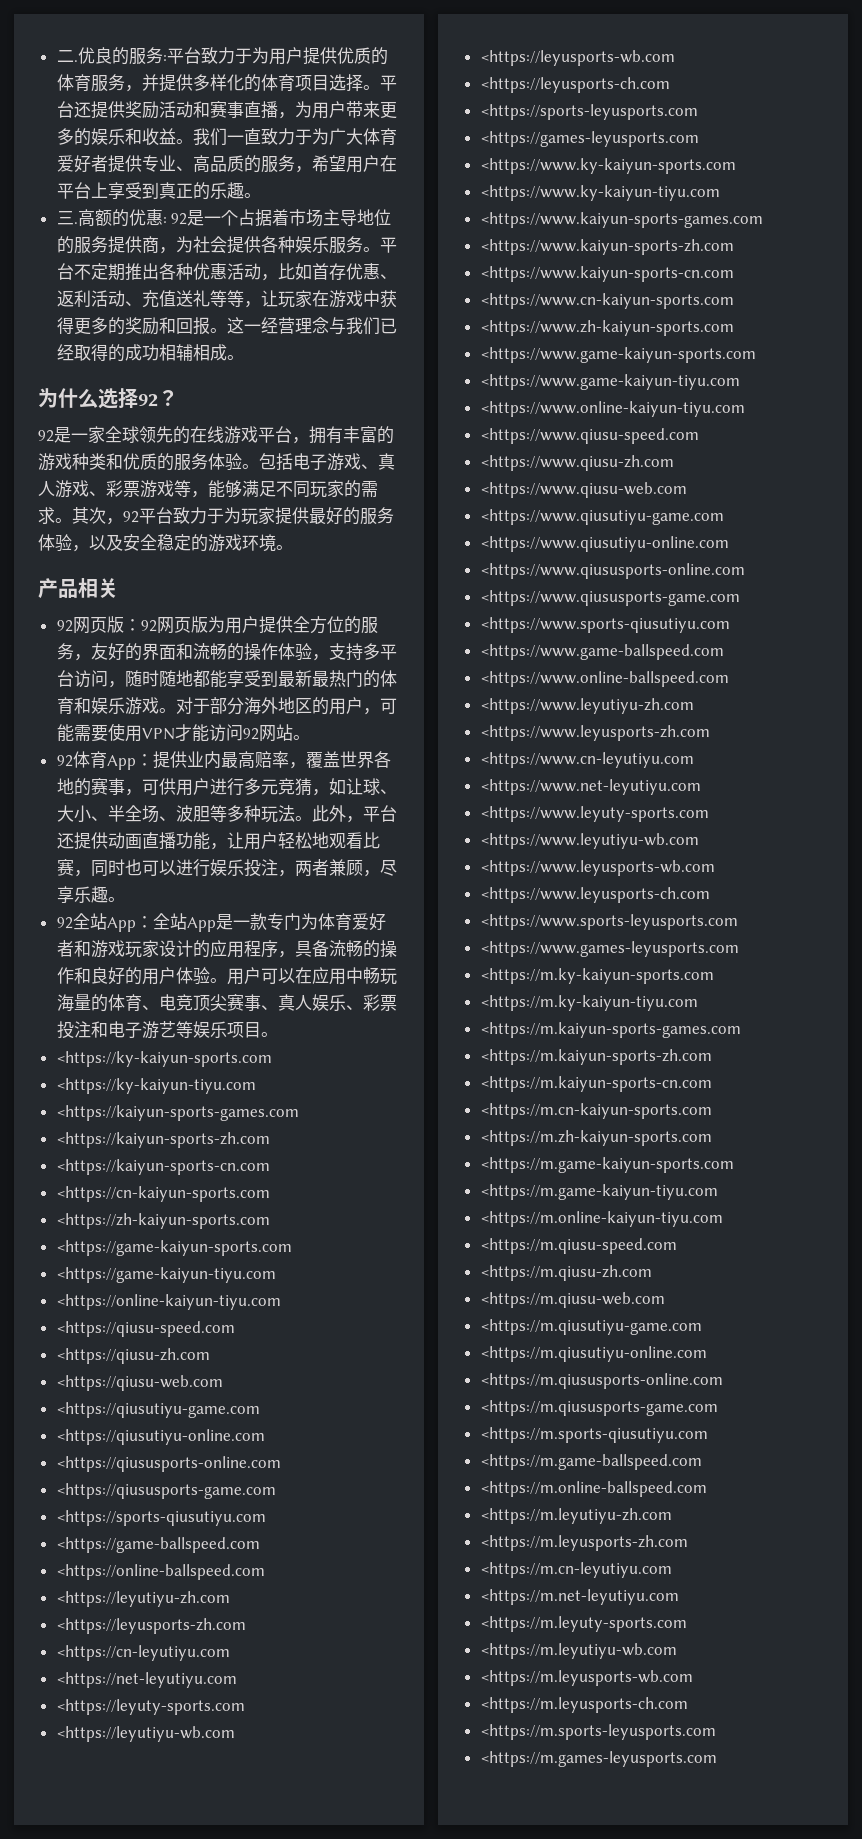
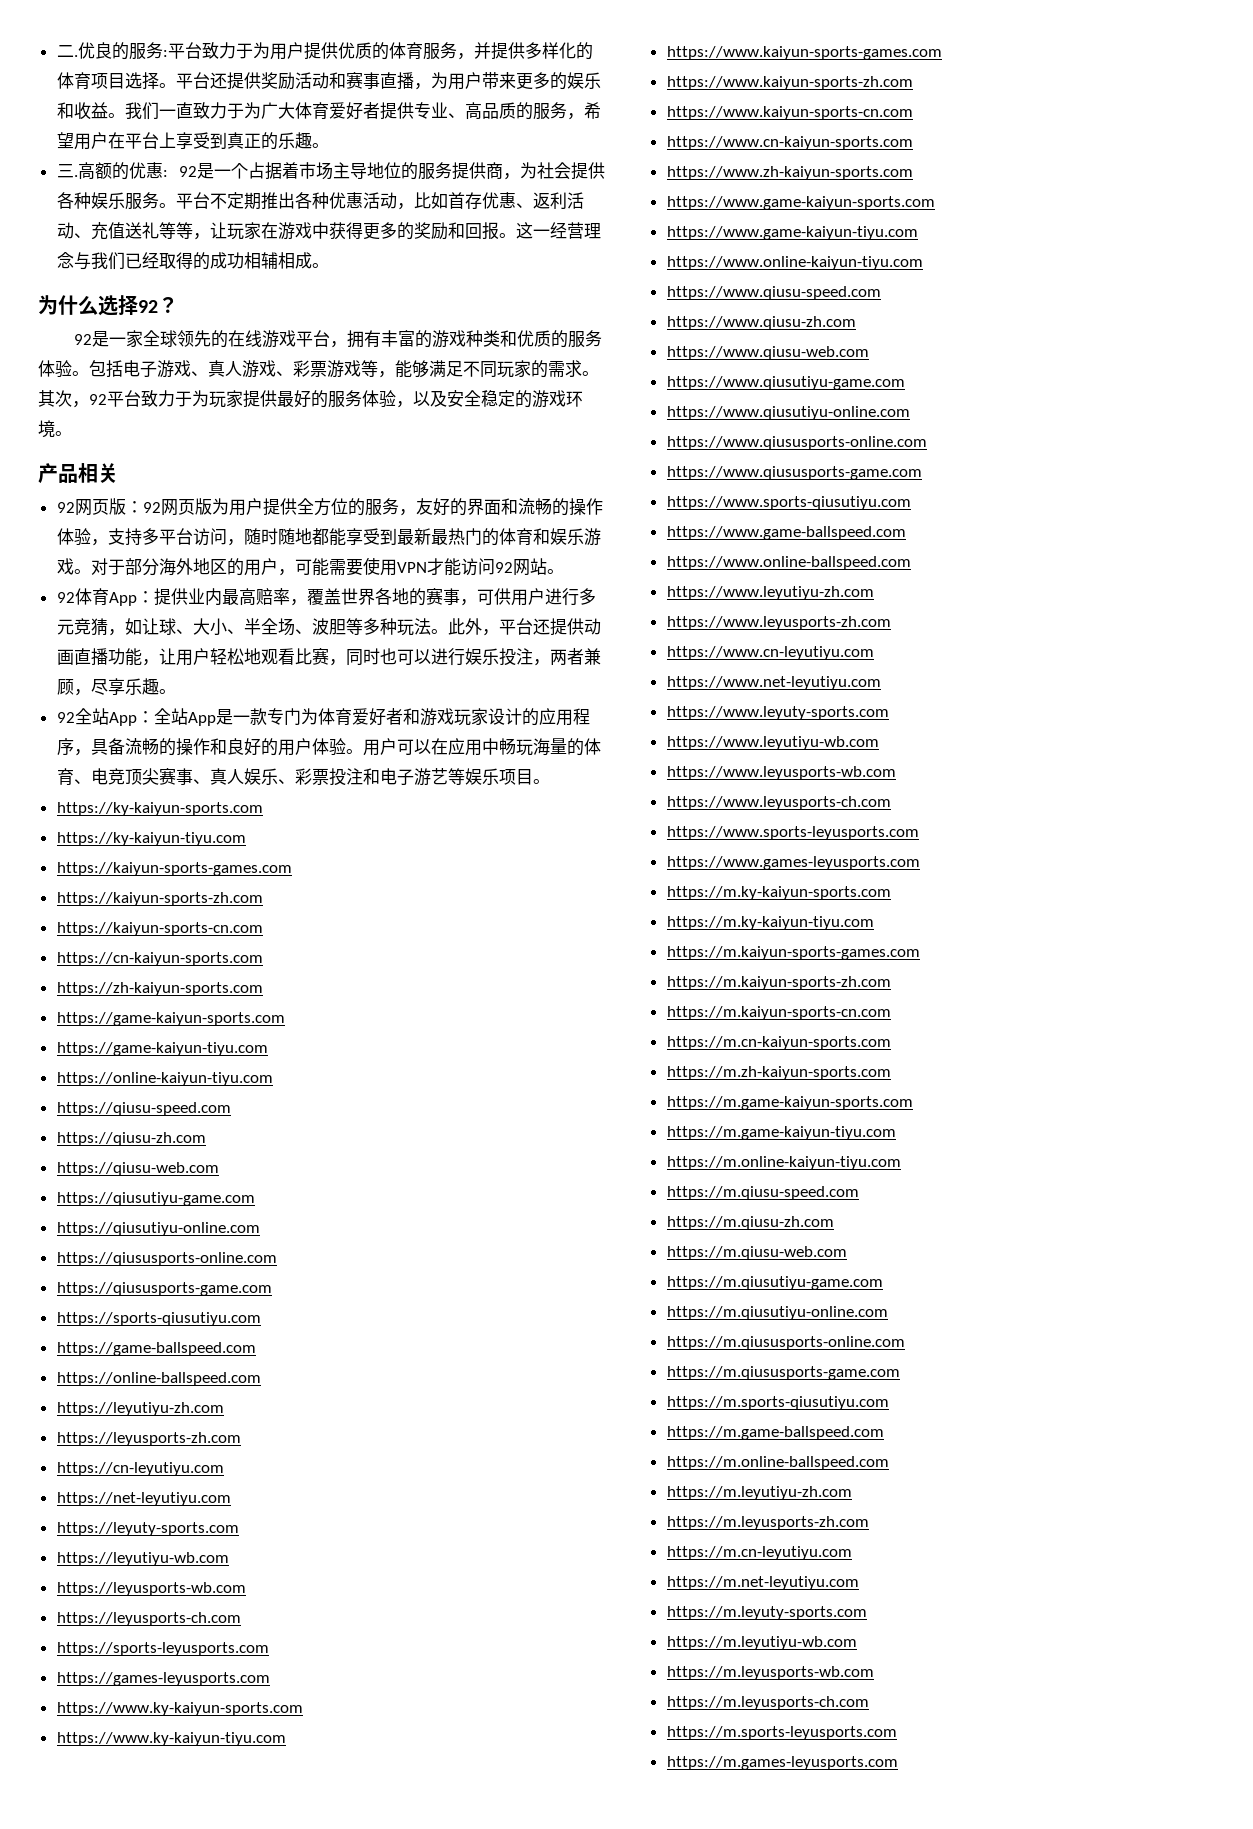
[56,1051,272,1067] [56,1078,256,1094] [56,1105,299,1121] [56,1132,270,1148] [56,1159,270,1175] [56,1186,270,1202] [56,1213,270,1229] [56,1240,292,1256] [56,1267,276,1283] [56,1294,281,1310] [56,1321,235,1337] [56,1348,210,1364] [56,1375,223,1391] [56,1402,260,1418] [56,1429,265,1445] [56,1456,281,1472] [56,1483,276,1499] [56,1510,266,1526] [56,1537,260,1553] [56,1564,265,1580] [56,1591,230,1607] [56,1618,246,1634] [56,1645,230,1661] [56,1672,237,1688] [56,1699,245,1715] [56,1726,235,1742] [480,50,675,66] [480,77,670,93] [480,104,698,120] [480,131,699,147] [480,158,736,174] [480,185,720,201] [480,212,763,228] [480,239,734,255] [480,266,734,282] [480,293,734,309] [480,320,734,336] [480,347,756,363] [480,374,740,390] [480,401,745,417] [480,428,699,444] [480,455,674,471] [480,482,687,498] [480,509,724,525] [480,536,729,552] [480,563,745,579] [480,590,740,606] [480,617,730,633] [480,644,724,660] [480,671,729,687] [480,698,694,714] [480,725,710,741] [480,752,694,768] [480,779,701,795] [480,806,709,822] [480,833,699,849] [480,860,715,876] [480,887,710,903] [480,914,738,930] [480,941,739,957] [480,968,714,984] [480,995,698,1011] [480,1022,741,1038] [480,1049,712,1065] [480,1076,712,1092] [480,1103,712,1119] [480,1130,712,1146] [480,1157,734,1173] [480,1184,718,1200] [480,1211,723,1227] [480,1238,677,1254] [480,1265,652,1281] [480,1292,665,1308] [480,1319,702,1335] [480,1346,707,1362] [480,1373,723,1389] [480,1400,718,1416] [480,1427,708,1443] [480,1454,702,1470] [480,1481,707,1497] [480,1508,672,1524] [480,1535,688,1551] [480,1562,672,1578] [480,1589,679,1605] [480,1616,687,1632] [480,1643,677,1659] [480,1670,693,1686] [480,1697,688,1713] [480,1724,716,1740] [480,1751,717,1767] <https://ky-kaiyun-sports.com // <https://ky-kaiyun-tiyu.com // <https://kaiyun-sports-games.com // <https://kaiyun-sports-zh.com // <https://kaiyun-sports-cn.com // <https://cn-kaiyun-sports.com // <https://zh-kaiyun-sports.com // <https://game-kaiyun-sports.com // <https://game-kaiyun-tiyu.com // <https://online-kaiyun-tiyu.com // <https://qiusu-speed.com // <https://qiusu-zh.com // <https://qiusu-web.com // <https://qiusutiyu-game.com // <https://qiusutiyu-online.com // <https://qiususports-online.com // <https://qiususports-game.com // <https://sports-qiusutiyu.com // <https://game-ballspeed.com // <https://online-ballspeed.com // <https://leyutiyu-zh.com // <https://leyusports-zh.com // <https://cn-leyutiyu.com // <https://net-leyutiyu.com // <https://leyuty-sports.com // <https://leyutiyu-wb.com // <https://leyusports-wb.com // <https://leyusports-ch.com // <https://sports-leyusports.com // <https://games-leyusports.com // <https://www.ky-kaiyun-sports.com // <https://www.ky-kaiyun-tiyu.com // <https://www.kaiyun-sports-games.com // <https://www.kaiyun-sports-zh.com // <https://www.kaiyun-sports-cn.com // <https://www.cn-kaiyun-sports.com // <https://www.zh-kaiyun-sports.com // <https://www.game-kaiyun-sports.com // <https://www.game-kaiyun-tiyu.com // <https://www.online-kaiyun-tiyu.com // <https://www.qiusu-speed.com // <https://www.qiusu-zh.com // <https://www.qiusu-web.com // <https://www.qiusutiyu-game.com // <https://www.qiusutiyu-online.com // <https://www.qiususports-online.com // <https://www.qiususports-game.com // <https://www.sports-qiusutiyu.com // <https://www.game-ballspeed.com // <https://www.online-ballspeed.com // <https://www.leyutiyu-zh.com // <https://www.leyusports-zh.com // <https://www.cn-leyutiyu.com // <https://www.net-leyutiyu.com // <https://www.leyuty-sports.com // <https://www.leyutiyu-wb.com // <https://www.leyusports-wb.com // <https://www.leyusports-ch.com // <https://www.sports-leyusports.com // <https://www.games-leyusports.com // <https://m.ky-kaiyun-sports.com // <https://m.ky-kaiyun-tiyu.com // <https://m.kaiyun-sports-games.com // <https://m.kaiyun-sports-zh.com // <https://m.kaiyun-sports-cn.com // <https://m.cn-kaiyun-sports.com // <https://m.zh-kaiyun-sports.com // <https://m.game-kaiyun-sports.com // <https://m.game-kaiyun-tiyu.com // <https://m.online-kaiyun-tiyu.com // <https://m.qiusu-speed.com // <https://m.qiusu-zh.com // <https://m.qiusu-web.com // <https://m.qiusutiyu-game.com // <https://m.qiusutiyu-online.com // <https://m.qiususports-online.com // <https://m.qiususports-game.com // <https://m.sports-qiusutiyu.com // <https://m.game-ballspeed.com // <https://m.online-ballspeed.com // <https://m.leyutiyu-zh.com // <https://m.leyusports-zh.com // <https://m.cn-leyutiyu.com // <https://m.net-leyutiyu.com // <https://m.leyuty-sports.com // <https://m.leyutiyu-wb.com // <https://m.leyusports-wb.com // <https://m.leyusports-ch.com // <https://m.sports-leyusports.com // <https://m.games-leyusports.com -> [56,802,263,816] [56,832,246,846] [56,862,292,876] [56,892,263,906] [56,922,263,936] [56,952,263,966] [56,982,263,996] [56,1012,285,1026] [56,1042,268,1056] [56,1072,273,1086] [56,1102,231,1116] [56,1132,206,1146] [56,1162,219,1176] [56,1192,255,1206] [56,1222,260,1236] [56,1252,277,1266] [56,1282,272,1296] [56,1312,261,1326] [56,1342,256,1356] [56,1372,261,1386] [56,1402,224,1416] [56,1432,241,1446] [56,1462,224,1476] [56,1492,231,1506] [56,1522,239,1536] [56,1552,229,1566] [56,1582,246,1596] [56,1612,241,1626] [56,1642,269,1656] [56,1672,270,1686] [56,1702,303,1716] [56,1732,286,1746] [666,46,942,60] [666,76,913,90] [666,106,913,120] [666,136,913,150] [666,166,913,180] [666,196,935,210] [666,226,918,240] [666,256,923,270] [666,286,881,300] [666,316,856,330] [666,346,869,360] [666,376,905,390] [666,406,910,420] [666,436,927,450] [666,466,922,480] [666,496,911,510] [666,526,906,540] [666,556,911,570] [666,586,874,600] [666,616,891,630] [666,646,874,660] [666,676,881,690] [666,706,889,720] [666,736,879,750] [666,766,896,780] [666,796,891,810] [666,826,919,840] [666,856,920,870] [666,886,891,900] [666,916,874,930] [666,946,920,960] [666,976,891,990] [666,1006,891,1020] [666,1036,891,1050] [666,1066,891,1080] [666,1096,913,1110] [666,1126,896,1140] [666,1156,901,1170] [666,1186,859,1200] [666,1216,834,1230] [666,1246,847,1260] [666,1276,883,1290] [666,1306,888,1320] [666,1336,905,1350] [666,1366,900,1380] [666,1396,889,1410] [666,1426,884,1440] [666,1456,889,1470] [666,1486,852,1500] [666,1516,869,1530] [666,1546,852,1560] [666,1576,859,1590] [666,1606,867,1620] [666,1636,857,1650] [666,1666,874,1680] [666,1696,869,1710] [666,1726,897,1740] [666,1756,898,1770] https://ky-kaiyun-sports.com // https://ky-kaiyun-tiyu.com // https://kaiyun-sports-games.com // https://kaiyun-sports-zh.com // https://kaiyun-sports-cn.com // https://cn-kaiyun-sports.com // https://zh-kaiyun-sports.com // https://game-kaiyun-sports.com // https://game-kaiyun-tiyu.com // https://online-kaiyun-tiyu.com // https://qiusu-speed.com // https://qiusu-zh.com // https://qiusu-web.com // https://qiusutiyu-game.com // https://qiusutiyu-online.com // https://qiususports-online.com // https://qiususports-game.com // https://sports-qiusutiyu.com // https://game-ballspeed.com // https://online-ballspeed.com // https://leyutiyu-zh.com // https://leyusports-zh.com // https://cn-leyutiyu.com // https://net-leyutiyu.com // https://leyuty-sports.com // https://leyutiyu-wb.com // https://leyusports-wb.com // https://leyusports-ch.com // https://sports-leyusports.com // https://games-leyusports.com // https://www.ky-kaiyun-sports.com // https://www.ky-kaiyun-tiyu.com // https://www.kaiyun-sports-games.com // https://www.kaiyun-sports-zh.com // https://www.kaiyun-sports-cn.com // https://www.cn-kaiyun-sports.com // https://www.zh-kaiyun-sports.com // https://www.game-kaiyun-sports.com // https://www.game-kaiyun-tiyu.com // https://www.online-kaiyun-tiyu.com // https://www.qiusu-speed.com // https://www.qiusu-zh.com // https://www.qiusu-web.com // https://www.qiusutiyu-game.com // https://www.qiusutiyu-online.com // https://www.qiususports-online.com // https://www.qiususports-game.com // https://www.sports-qiusutiyu.com // https://www.game-ballspeed.com // https://www.online-ballspeed.com // https://www.leyutiyu-zh.com // https://www.leyusports-zh.com // https://www.cn-leyutiyu.com // https://www.net-leyutiyu.com // https://www.leyuty-sports.com // https://www.leyutiyu-wb.com // https://www.leyusports-wb.com // https://www.leyusports-ch.com // https://www.sports-leyusports.com // https://www.games-leyusports.com // https://m.ky-kaiyun-sports.com // https://m.ky-kaiyun-tiyu.com // https://m.kaiyun-sports-games.com // https://m.kaiyun-sports-zh.com // https://m.kaiyun-sports-cn.com // https://m.cn-kaiyun-sports.com // https://m.zh-kaiyun-sports.com // https://m.game-kaiyun-sports.com // https://m.game-kaiyun-tiyu.com // https://m.online-kaiyun-tiyu.com // https://m.qiusu-speed.com // https://m.qiusu-zh.com // https://m.qiusu-web.com // https://m.qiusutiyu-game.com // https://m.qiusutiyu-online.com // https://m.qiususports-online.com // https://m.qiususports-game.com // https://m.sports-qiusutiyu.com // https://m.game-ballspeed.com // https://m.online-ballspeed.com // https://m.leyutiyu-zh.com // https://m.leyusports-zh.com // https://m.cn-leyutiyu.com // https://m.net-leyutiyu.com // https://m.leyuty-sports.com // https://m.leyutiyu-wb.com // https://m.leyusports-wb.com // https://m.leyusports-ch.com // https://m.sports-leyusports.com // https://m.games-leyusports.com

